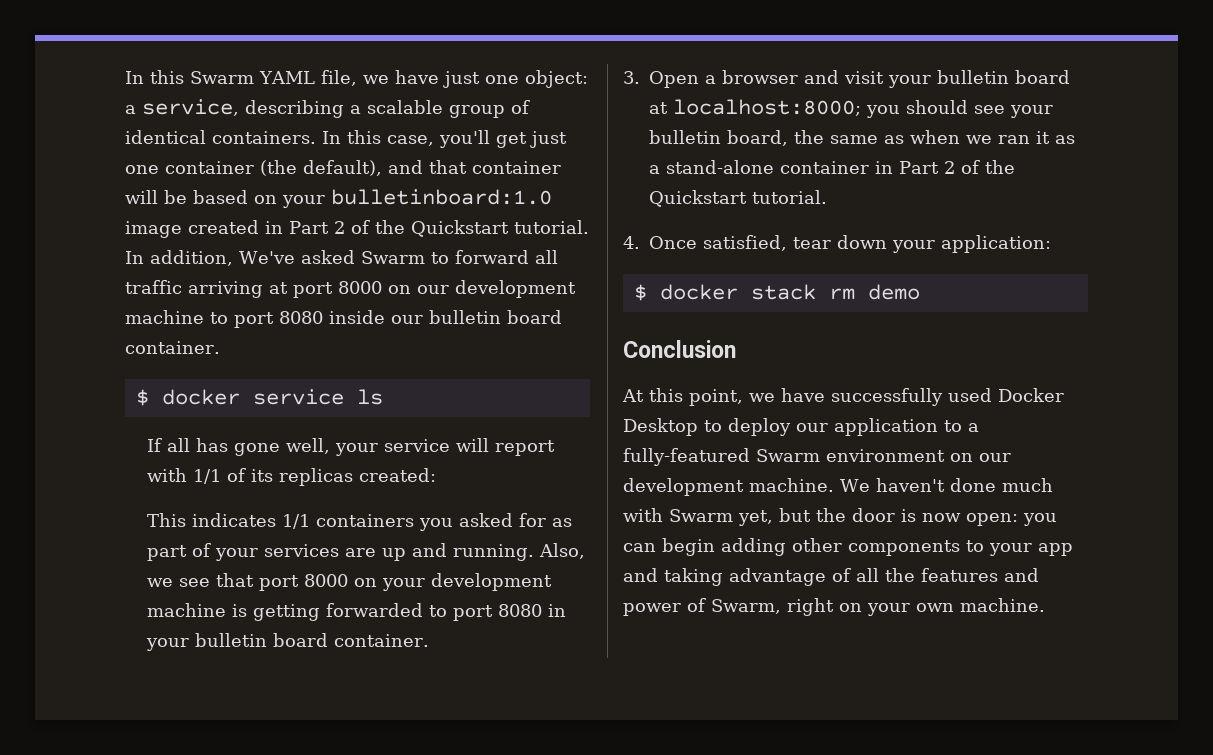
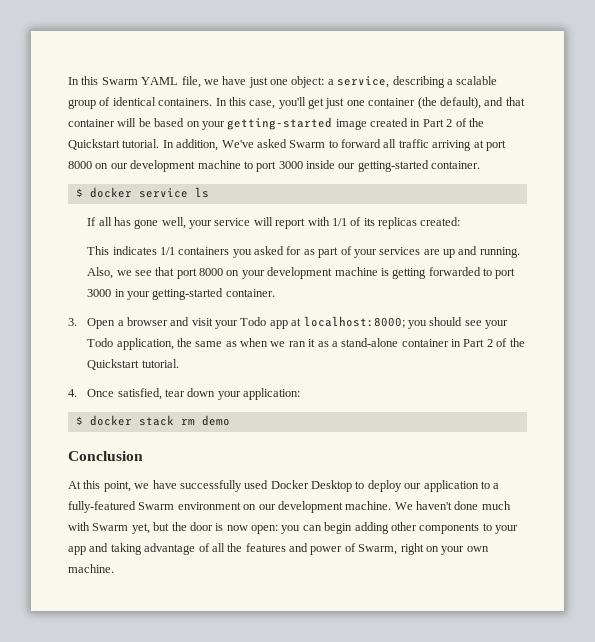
[331,189,552,205] bulletinboard:1.0 -> [227,117,333,130] getting-started
[279,311,323,324] 8080 -> [278,161,303,169] 3000
[429,310,562,324] bulletin board -> [357,160,429,172] getting-started
[497,604,542,617] 8080 -> [87,289,112,297] 3000
[194,633,328,647] bulletin board -> [152,288,224,300] getting-started
[937,70,1070,84] bulletin board -> [240,317,288,329] Todo app
[649,130,788,146] bulletin board, -> [87,338,174,350] Todo application,

